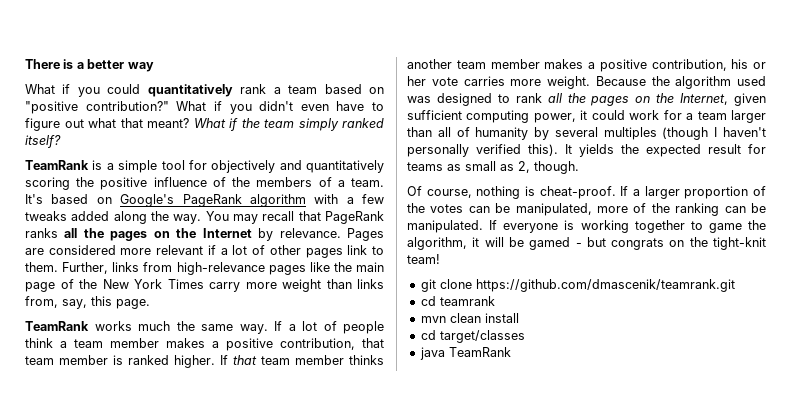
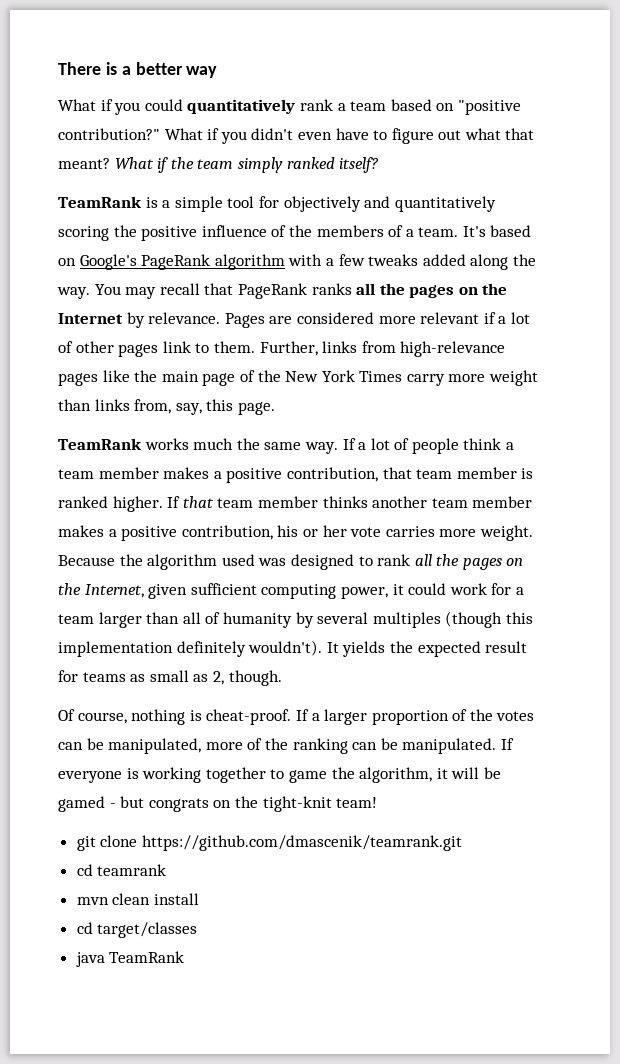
[714,127,766,137] [407,144,558,157] I haven't personally verified this). -> [505,612,533,624] [58,640,323,657] this implementation definitely wouldn't).

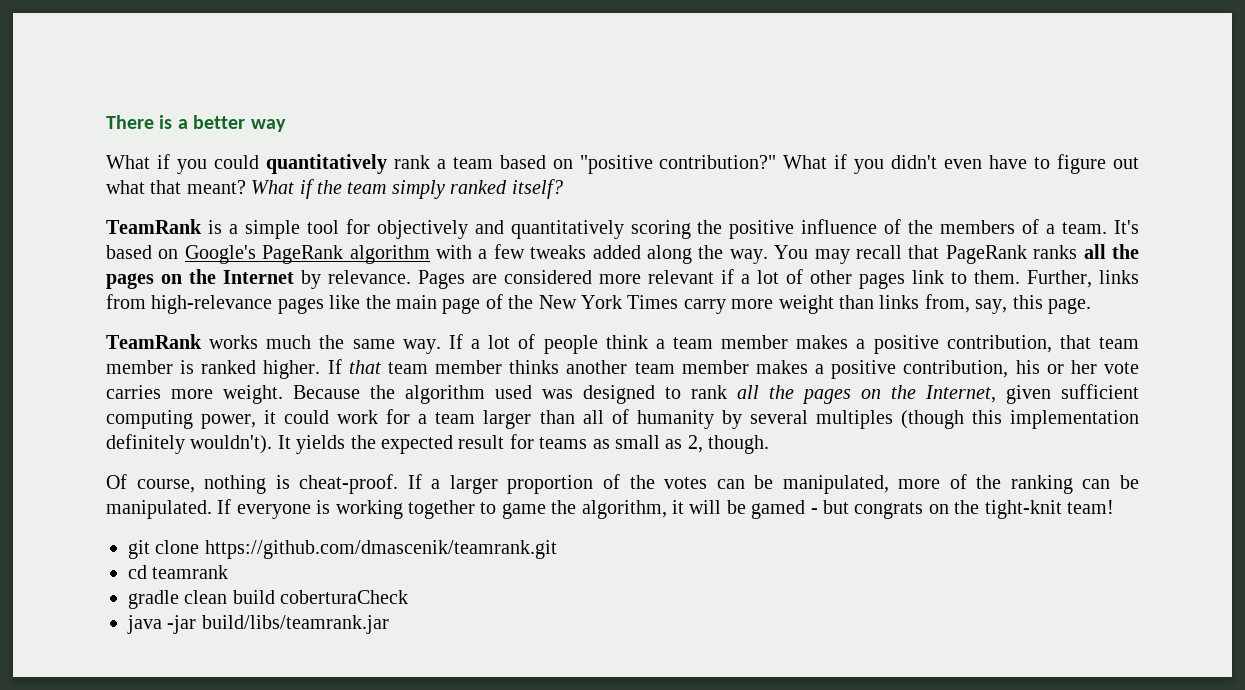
[76,893,199,905] [76,922,198,938] mvn clean install // cd target/classes -> [128,590,409,609] gradle clean build coberturaCheck
[109,951,185,963] TeamRank -> [167,615,389,634] -jar build/libs/teamrank.jar

